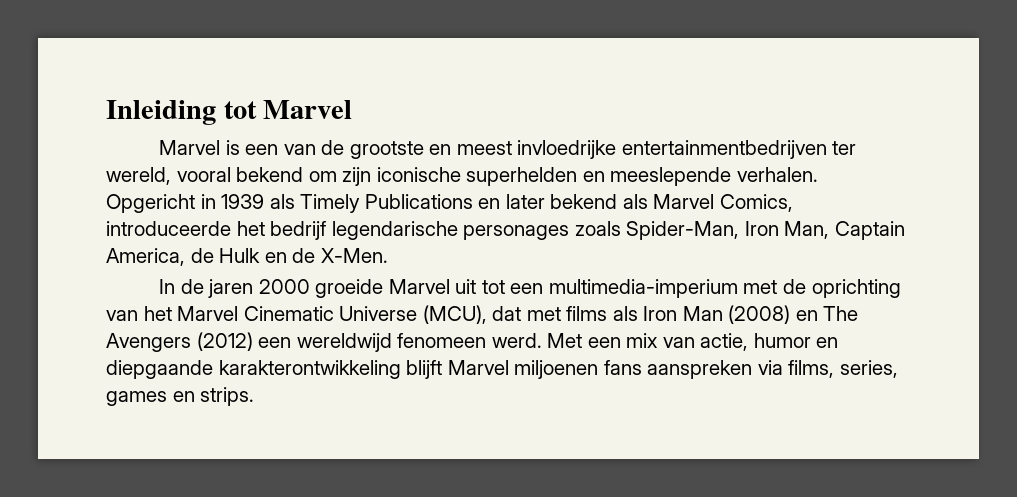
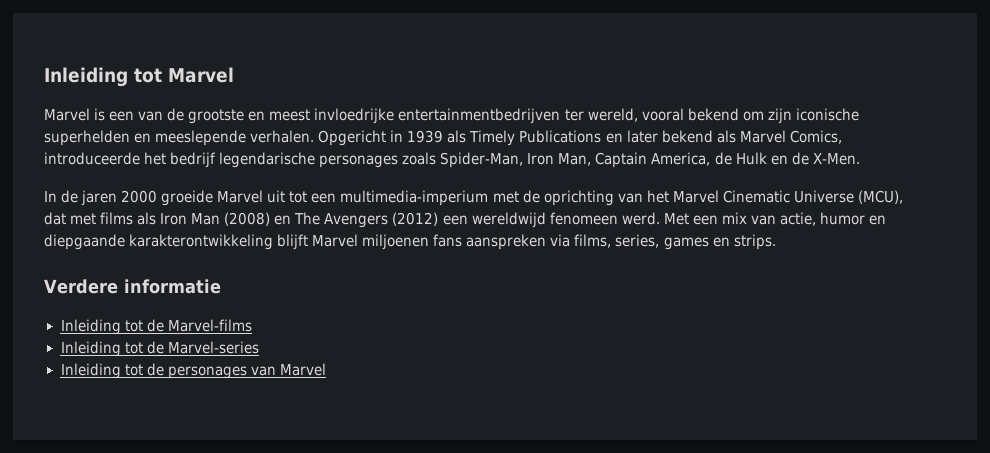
(255, 396) none -> [44,279,221,294] [60,319,252,335] [60,341,259,357] [60,363,326,379] // Verdere informatie // Inleiding tot de Marvel-films // Inleiding tot de Marvel-series // Inleiding tot de personages van Marvel

